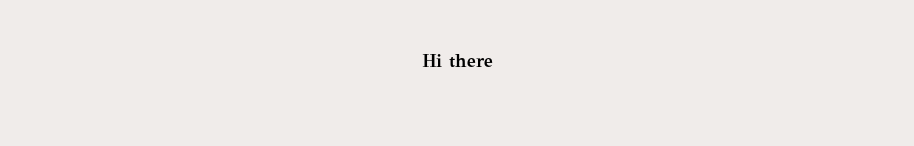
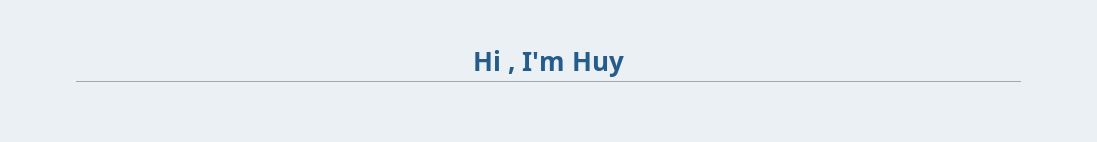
[448,54,493,68] there -> [507,52,625,77] , I'm Huy

